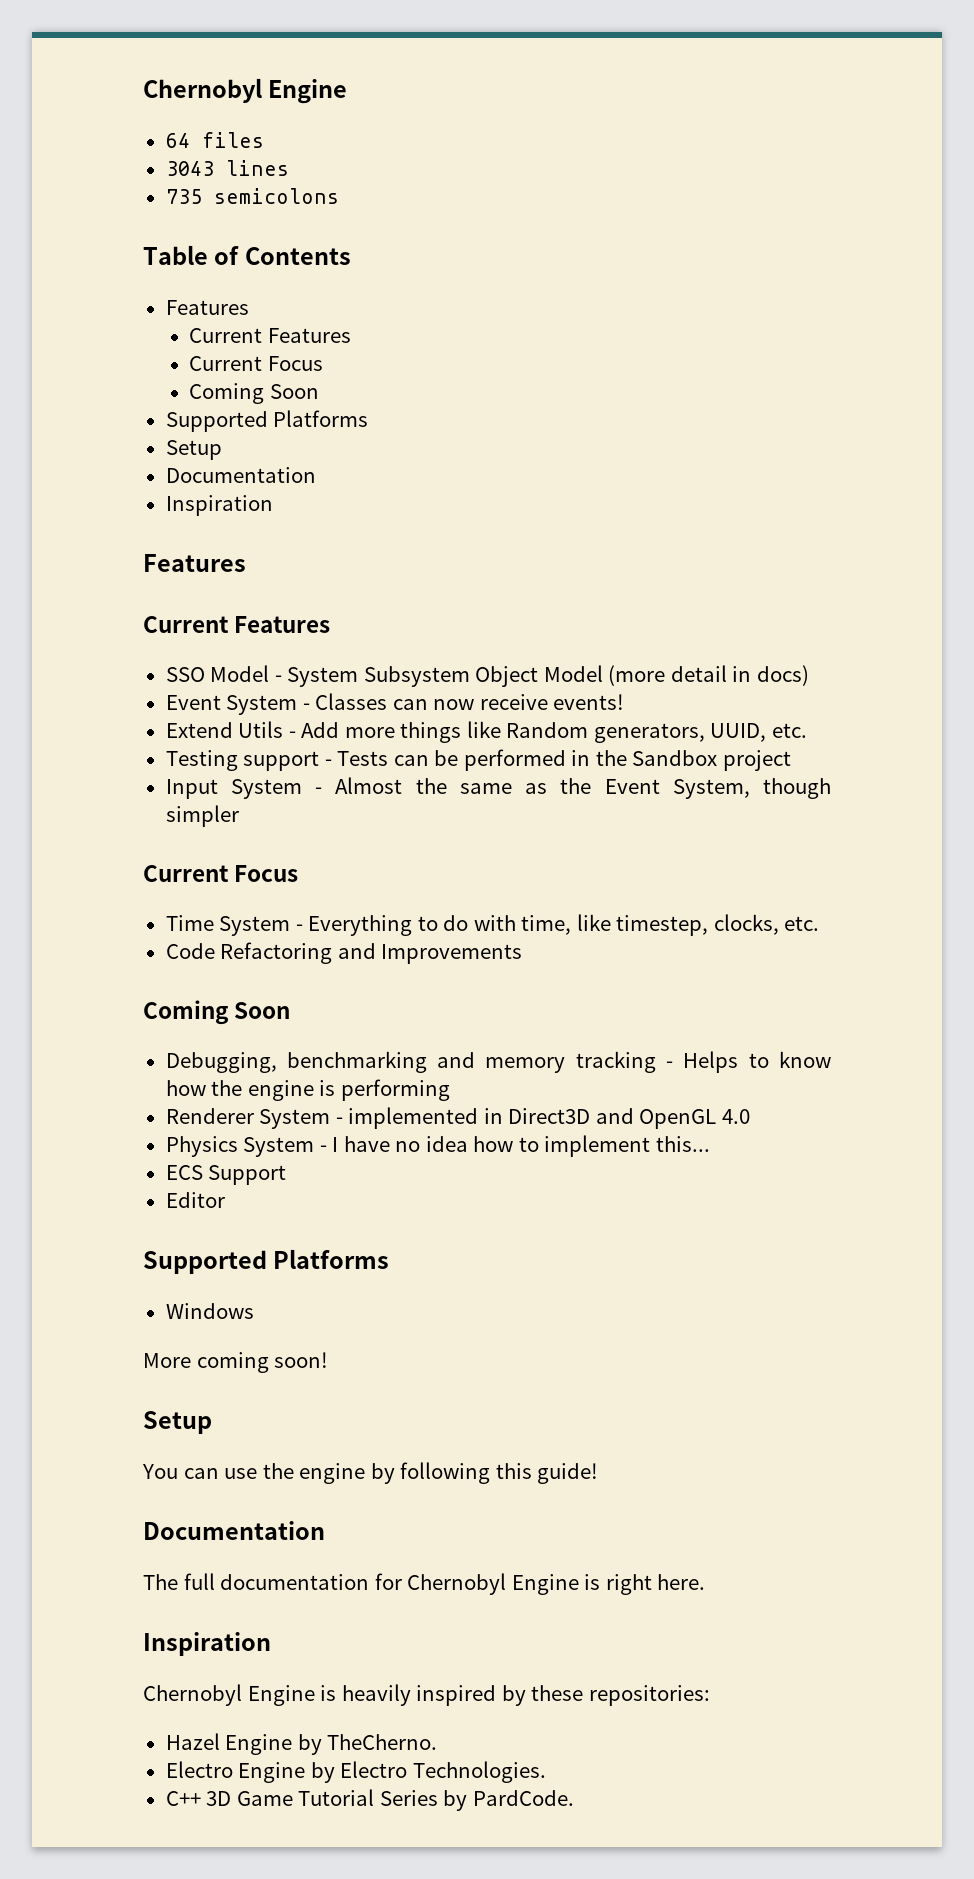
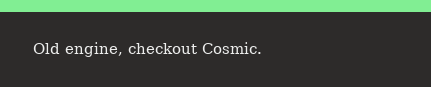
[143,78,348,104] [165,132,264,148] [165,160,289,176] [165,188,339,204] [143,245,351,265] [165,300,249,315] [189,328,351,343] [189,356,323,371] [189,383,319,404] [165,410,369,432] [165,440,222,460] [165,467,316,483] [165,495,273,516] [143,554,246,572] [143,616,331,633] [165,665,809,687] [165,693,625,715] [165,721,807,743] [165,749,791,771] [165,777,831,799] [165,805,239,827] [143,865,299,882] [165,914,820,936] [165,942,523,964] [143,1000,291,1025] [165,1051,831,1073] [165,1079,450,1101] [165,1107,750,1129] [165,1135,710,1157] [165,1165,287,1185] [165,1192,225,1208] [143,1249,390,1274] [165,1303,254,1319] [143,1352,329,1373] [143,1411,212,1434] [142,1462,599,1484] [143,1521,325,1540] [143,1573,706,1595] [143,1632,271,1656] [143,1684,710,1706] [165,1733,438,1755] [165,1761,546,1783] [165,1789,574,1811] Chernobyl Engine // 64 files // 3043 lines // 735 semicolons // Table of Contents // Features // Current Features // Current Focus // Coming Soon // Supported Platforms // Setup // Documentation // Inspiration // Features // Current Features // SSO Model - System Subsystem Object Model (more detail in docs) // Event System - Classes can now receive events! // Extend Utils - Add more things like Random generators, UUID, etc. // Testing support - Tests can be performed in the Sandbox project // Input System - Almost the same as the Event System, though simpler // Current Focus // Time System - Everything to do with time, like timestep, clocks, etc. // Code Refactoring and Improvements // Coming Soon // Debugging, benchmarking and memory tracking - Helps to know how the engine is performing // Renderer System - implemented in Direct3D and OpenGL 4.0 // Physics System - I have no idea how to implement this... // ECS Support // Editor // Supported Platforms // Windows // More coming soon! // Setup // You can use the engine by following this guide! // Documentation // The full documentation for Chernobyl Engine is right here. // Inspiration // Chernobyl Engine is heavily inspired by these repositories: // Hazel Engine by TheCherno. // Electro Engine by Electro Technologies. // C++ 3D Game Tutorial Series by PardCode. -> [33,42,262,57] Old engine, checkout Cosmic.

